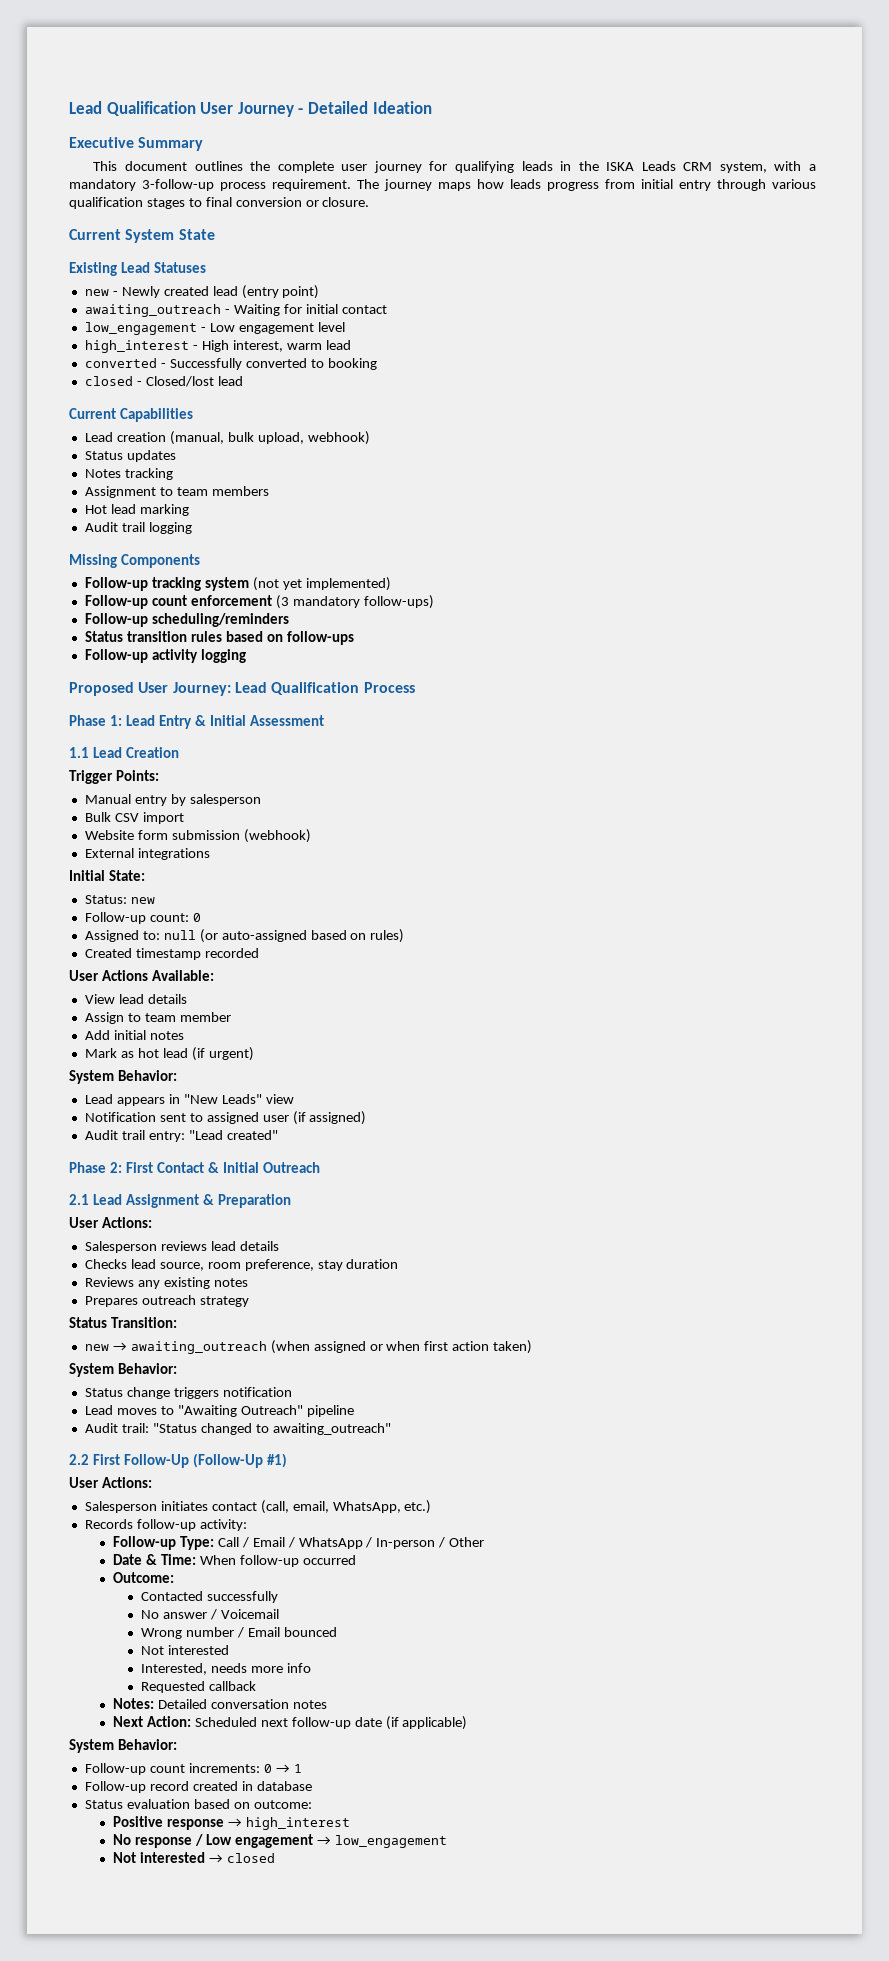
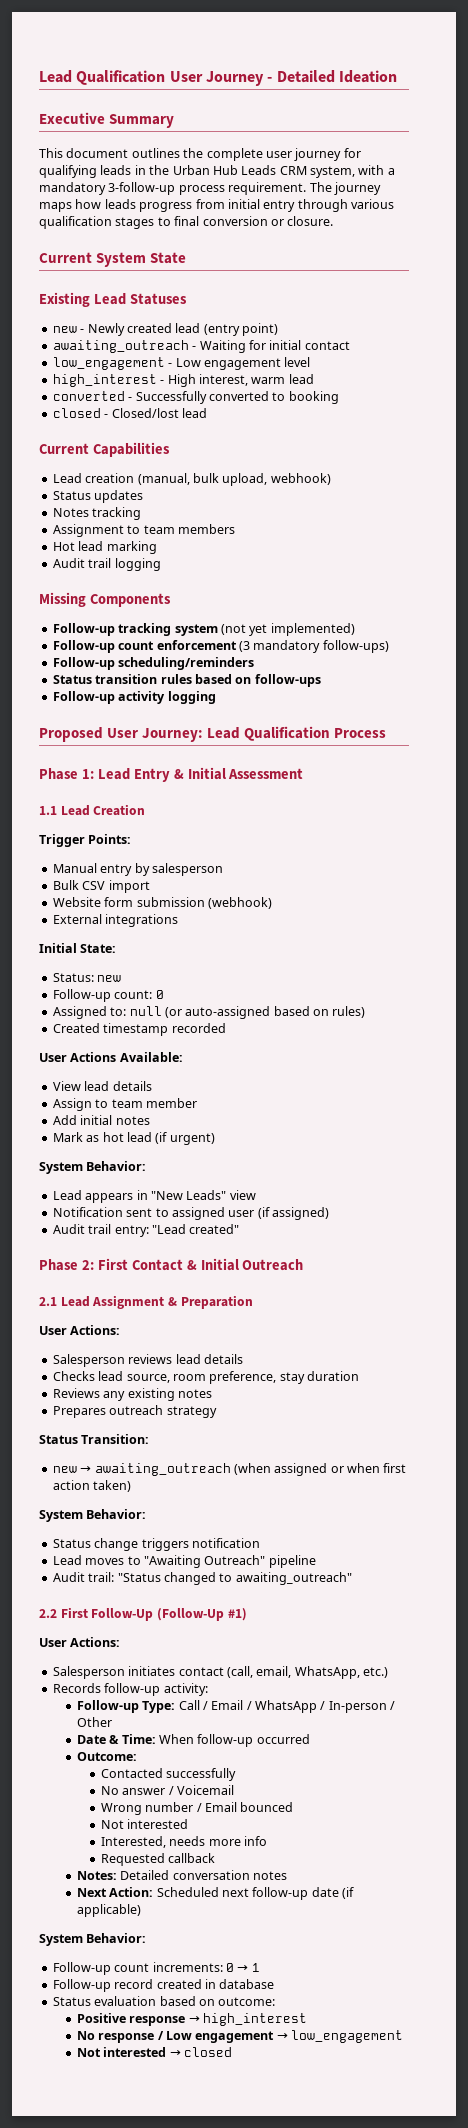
[606,162,635,171] ISKA -> [172,165,238,175] Urban Hub

